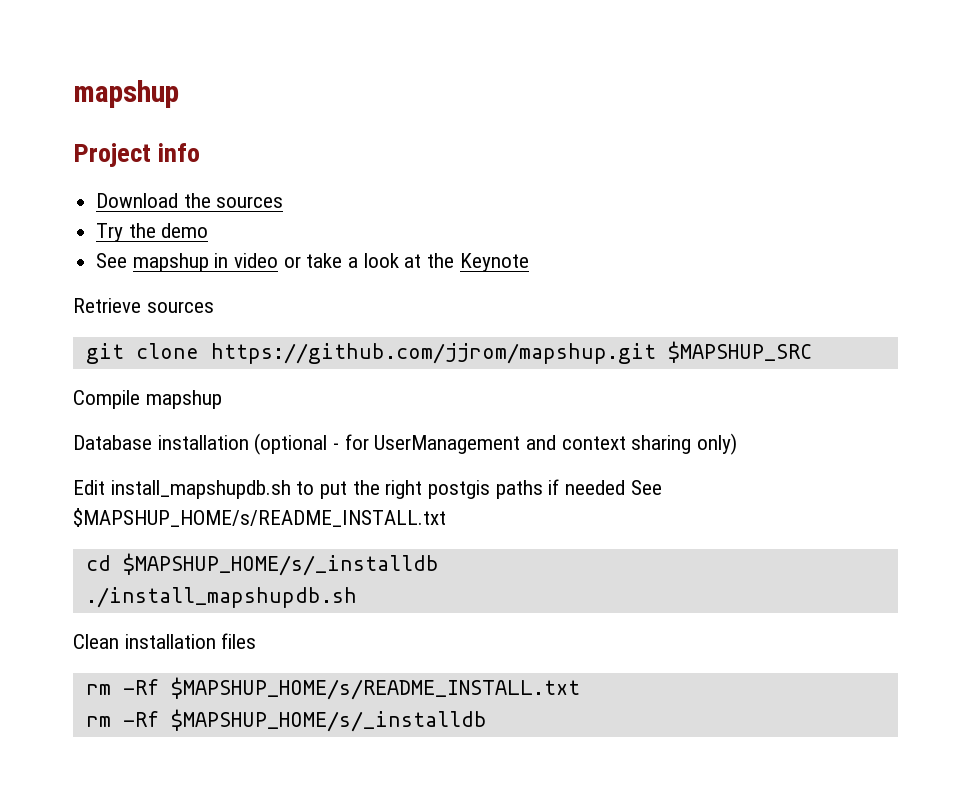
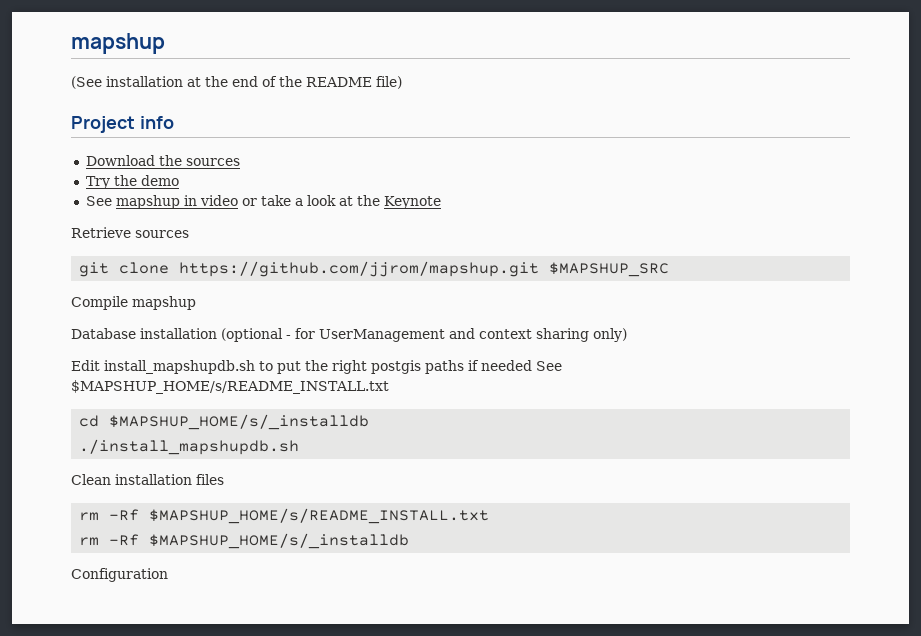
[73,80,179,108] mapshup -> [71,33,165,54] [71,76,402,89] mapshup // (See installation at the end of the README file)
(487, 720) none -> [71,568,168,582] // Configuration

